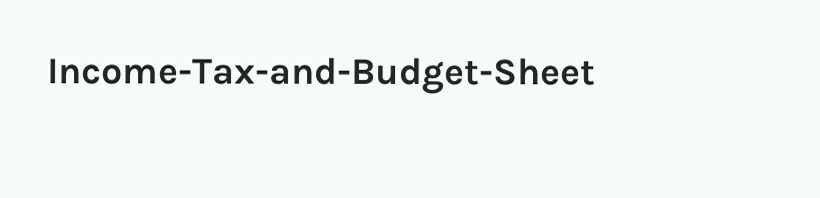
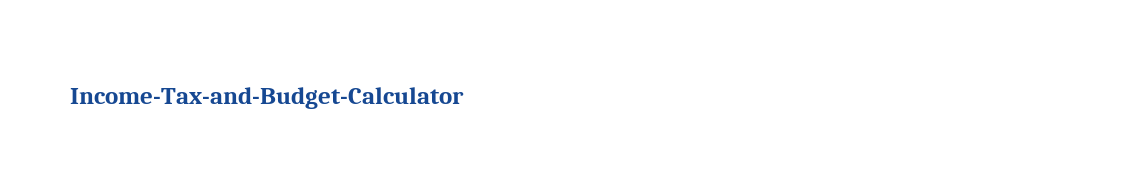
[47,57,596,95] Income-Tax-and-Budget-Sheet -> [70,87,464,109] Income-Tax-and-Budget-Calculator

